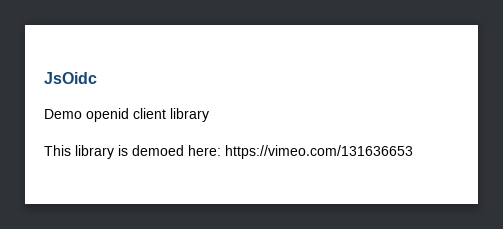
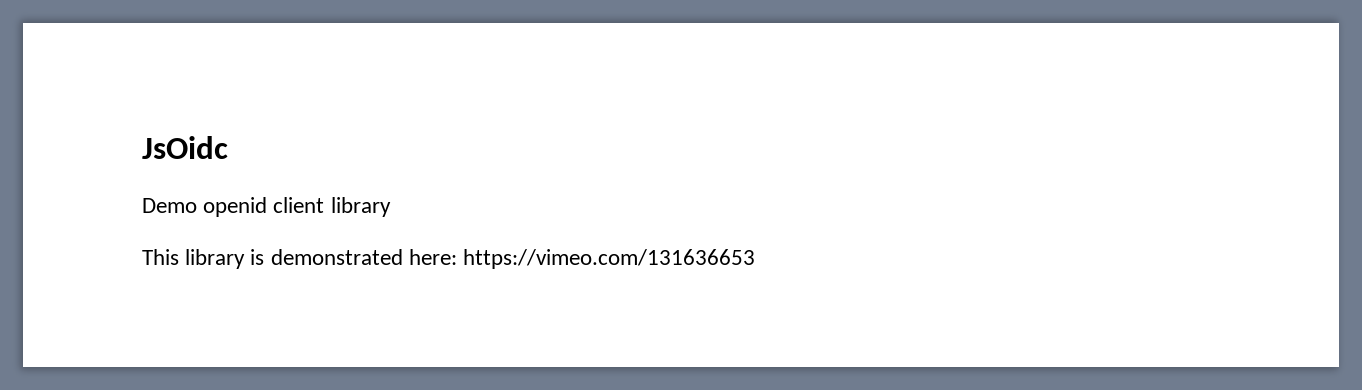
[132,145,184,156] demoed -> [270,249,403,265] demonstrated

